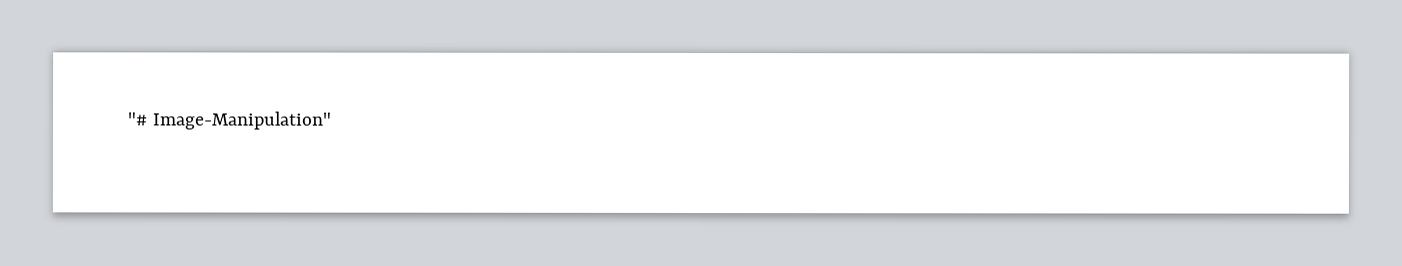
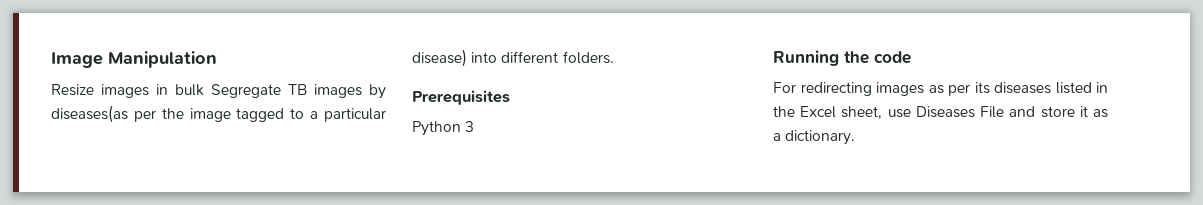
[128,111,332,130] "# Image-Manipulation" -> [51,51,217,68] [51,84,386,99] [51,105,386,123] [412,49,614,67] [412,90,510,105] [412,121,475,136] [773,50,911,66] [773,82,1108,96] [773,106,1108,119] [773,130,856,145] Image Manipulation // Resize images in bulk Segregate TB images by diseases(as per the image tagged to a particular disease) into different folders. // Prerequisites // Python 3 // Running the code // For redirecting images as per its diseases listed in the Excel sheet, use Diseases File and store it as a dictionary.

